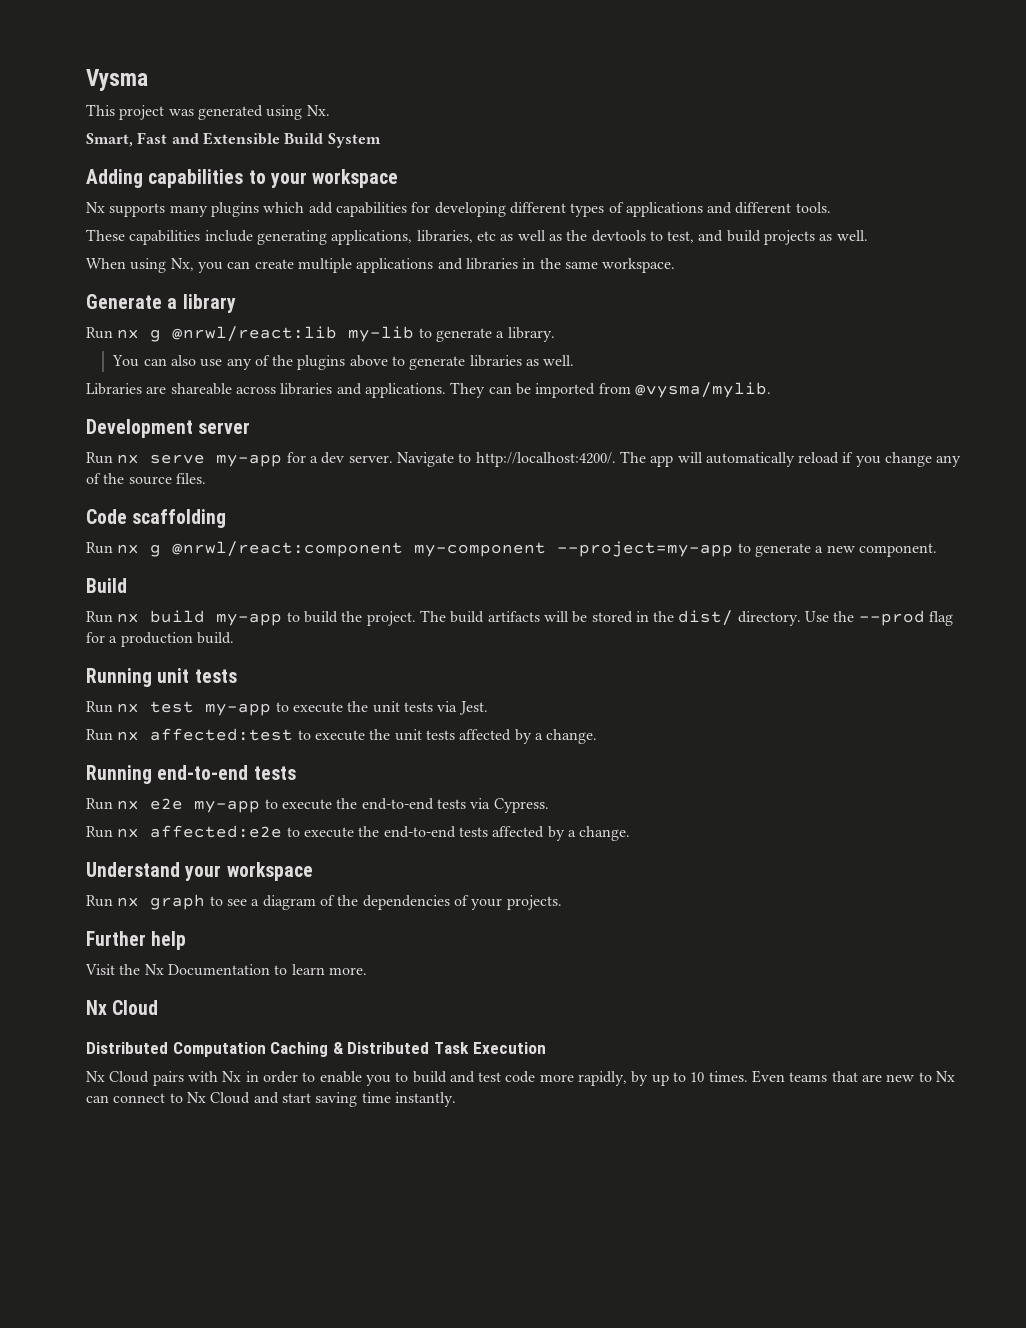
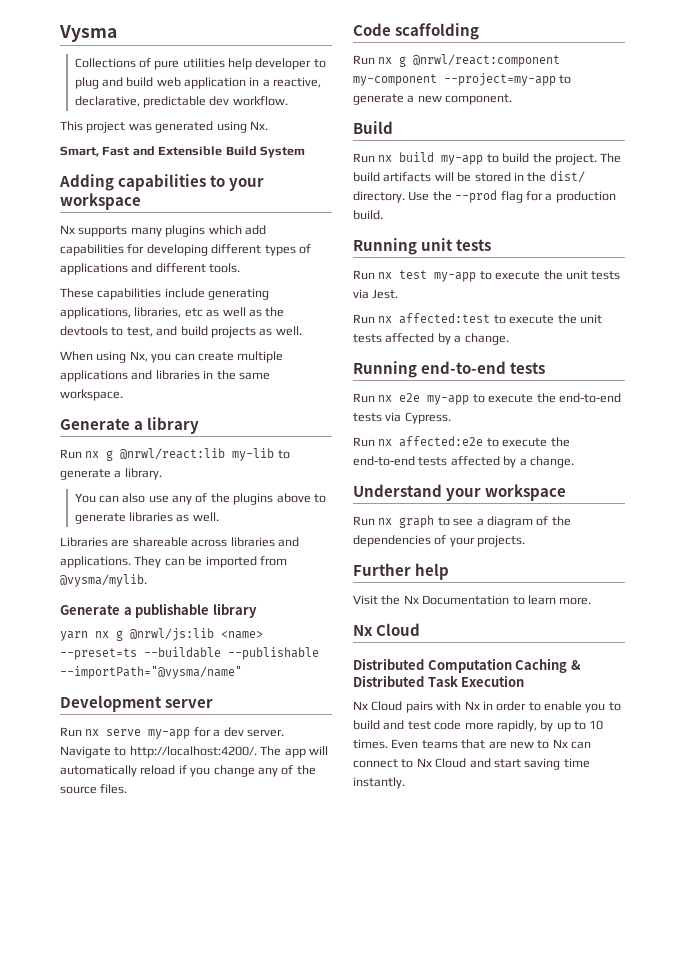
(148, 80) none -> [74,58,326,70] [74,77,322,89] [74,96,288,108] // Collections of pure utilities help developer to plug and build web application in a reactive, declarative, predictable dev workflow.
(771, 390) none -> [60,603,257,618] [60,628,263,641] [60,647,319,660] [60,666,242,679] // Generate a publishable library // yarn nx g @nrwl/js:lib <name> --preset=ts --buildable --publishable --importPath="@vysma/name"

